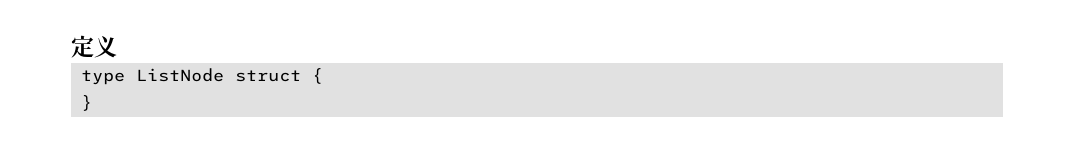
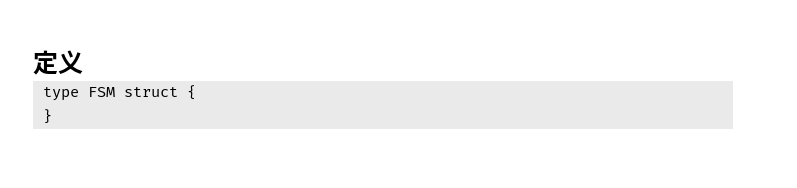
[135,68,224,82] ListNode -> [87,87,115,97] FSM

